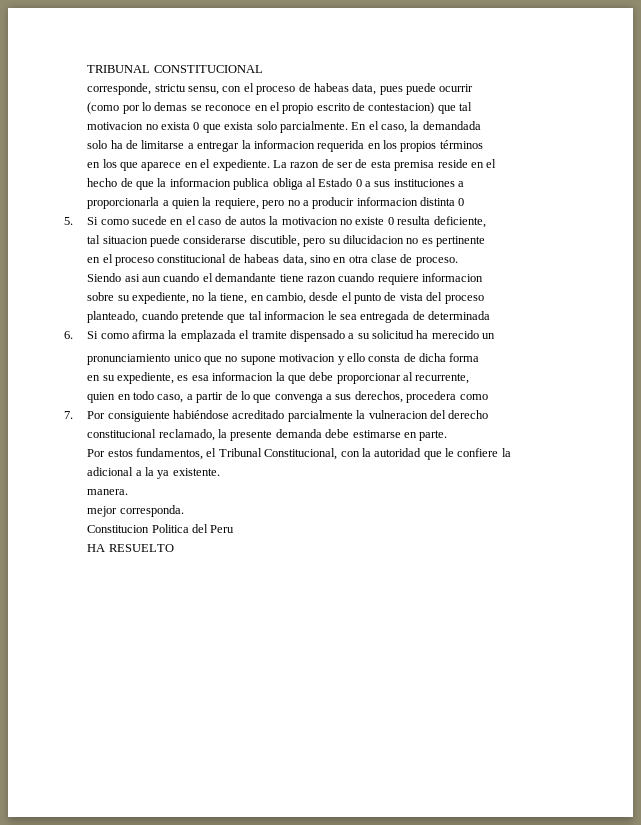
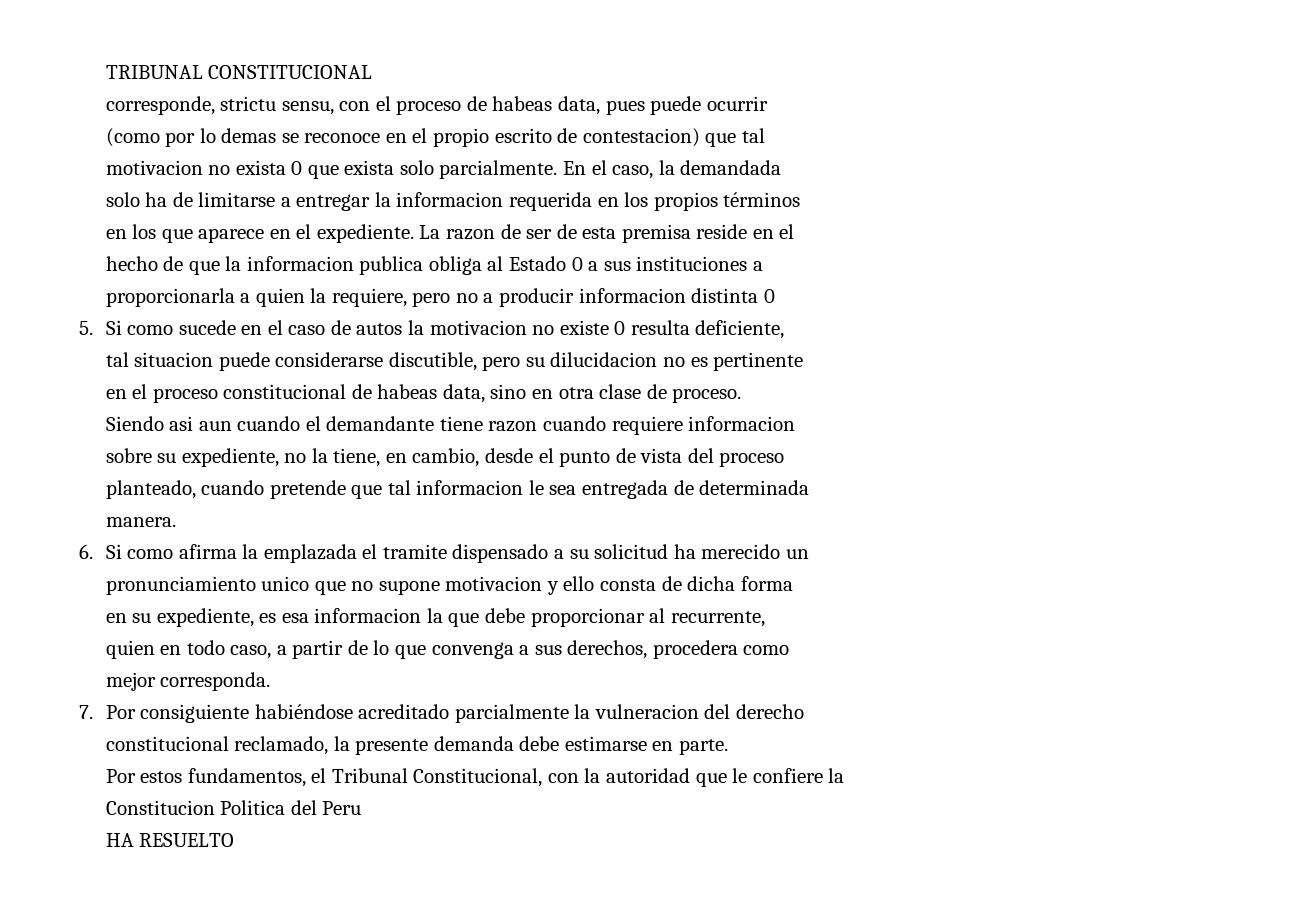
(491, 315) none -> [105,517,176,527] // manera.
(488, 397) none -> [105,672,271,691] // mejor corresponda.
[87,467,220,479] [87,489,129,495] [87,505,184,517] // adicional a la ya existente. // manera. // mejor corresponda. -> (845, 775) none

